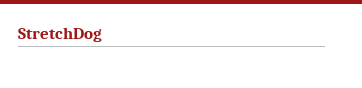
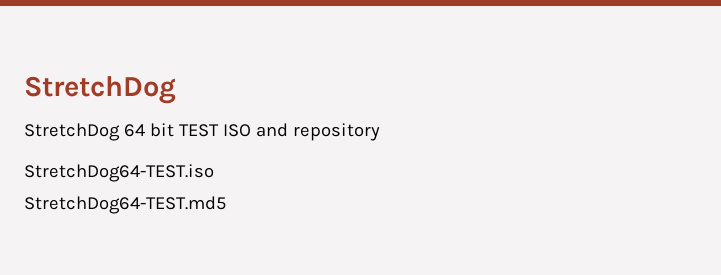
[18,27,102,42] StretchDog -> [24,76,176,104] [24,123,380,141] [24,164,214,182] [24,196,226,214] StretchDog // StretchDog 64 bit TEST ISO and repository // StretchDog64-TEST.iso // StretchDog64-TEST.md5

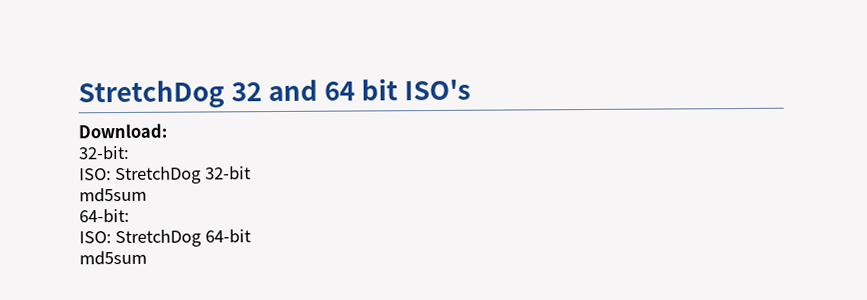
[24,76,176,104] [24,123,380,141] [24,164,214,182] [24,196,226,214] StretchDog // StretchDog 64 bit TEST ISO and repository // StretchDog64-TEST.iso // StretchDog64-TEST.md5 -> [78,78,472,109] [78,123,167,139] [78,145,130,160] [79,166,251,185] [79,187,147,202] [79,208,130,223] [79,229,251,248] [79,250,147,265] StretchDog 32 and 64 bit ISO's // Download: // 32-bit: // ISO: StretchDog 32-bit // md5sum // 64-bit: // ISO: StretchDog 64-bit // md5sum

